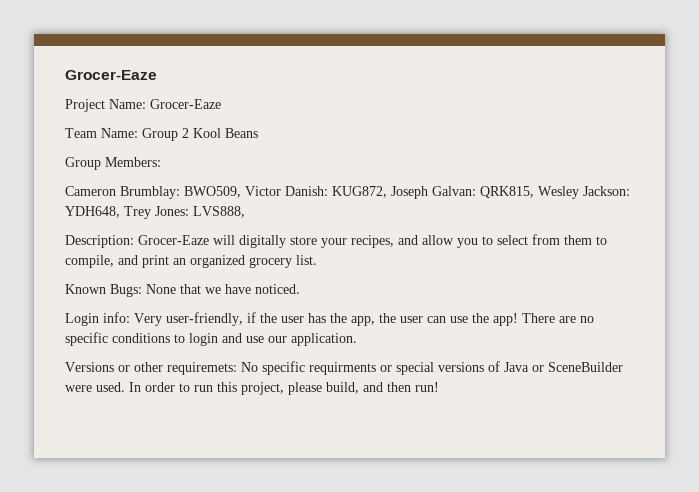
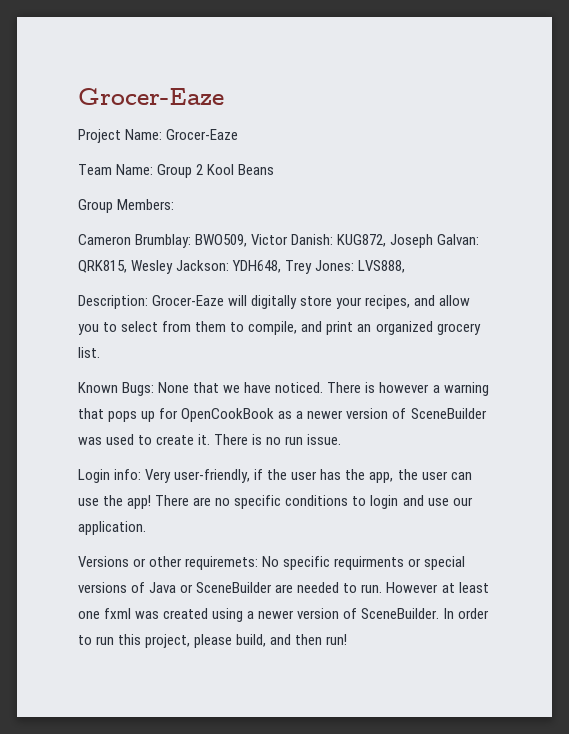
(300, 289) none -> [327,382,489,396] [78,408,487,422] [78,434,342,445] There is however a warning that pops up for OpenCookBook as a newer version of SceneBuilder was used to create it. There is no run issue.
[65,382,125,392] were used. -> [275,582,489,593] [78,608,440,622] are needed to run. However at least one fxml was created using a newer version of SceneBuilder.

